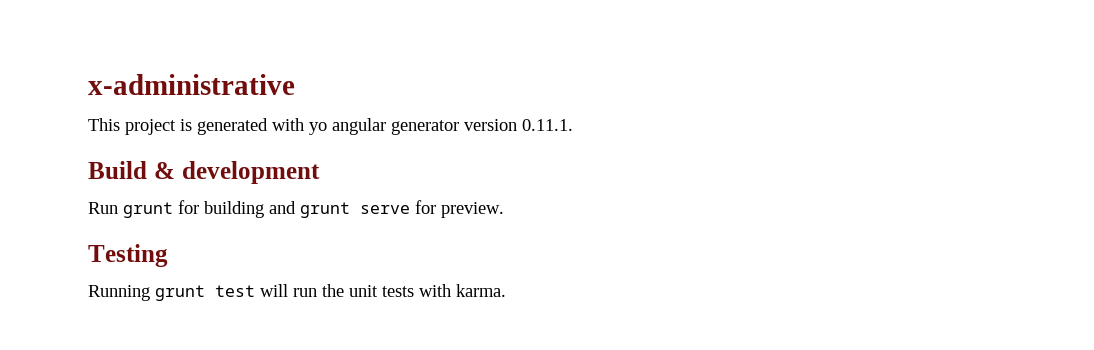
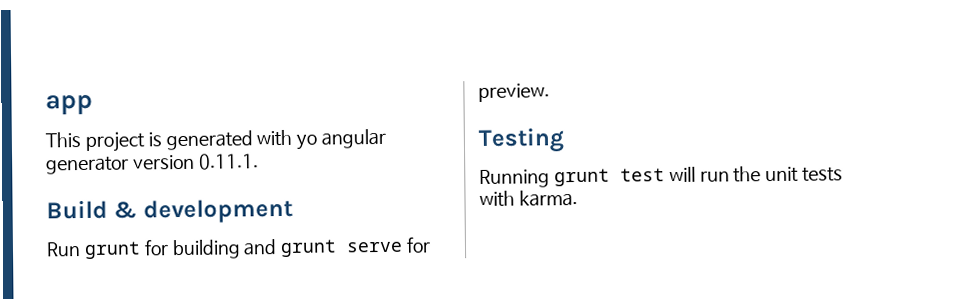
[88,74,295,95] x-administrative -> [45,94,93,116] app

